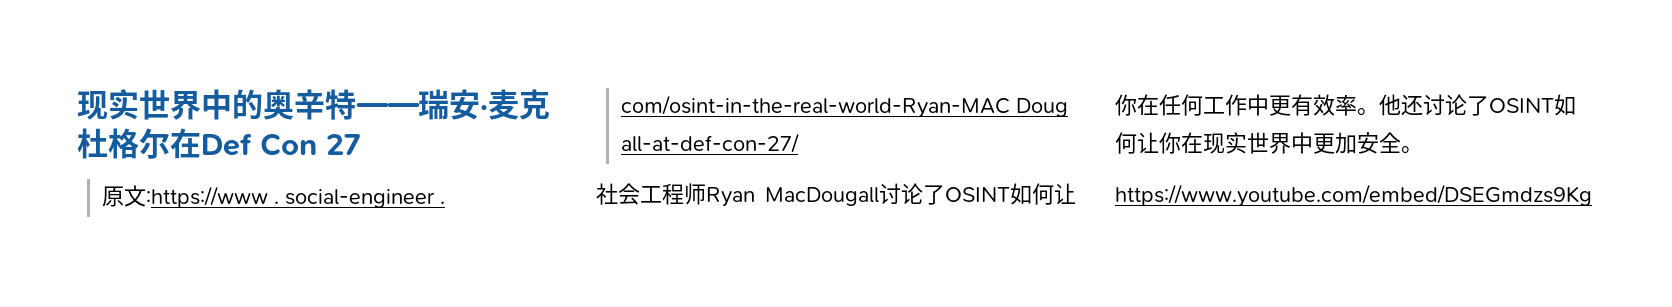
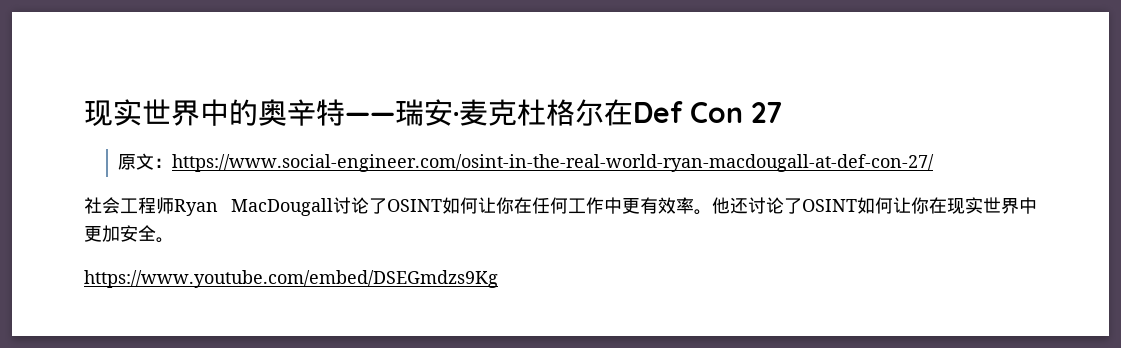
[146,186,446,208] [621,95,1069,118] [621,133,800,153] :https://www . social-engineer . com/osint-in-the-real-world-Ryan-MAC Doug all-at-def-con-27/ -> [154,154,935,172] ：https://www.social-engineer.com/osint-in-the-real-world-ryan-macdougall-at-def-con-27/

